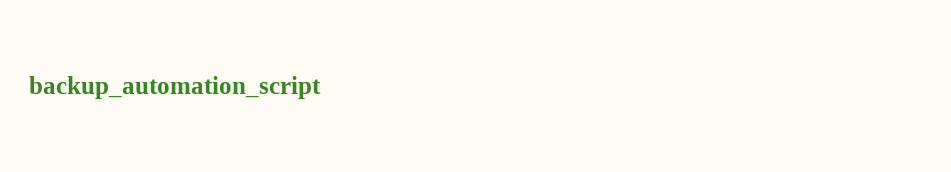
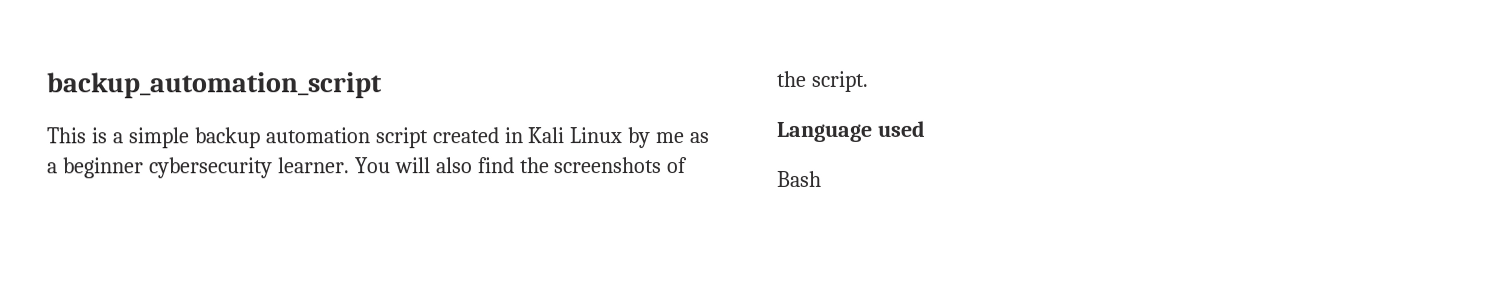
(321, 87) none -> [46,127,710,149] [47,157,689,179] [776,70,868,92] [776,120,925,142] [777,170,822,187] // This is a simple backup automation script created in Kali Linux by me as a beginner cybersecurity learner. You will also find the screenshots of the script. // Language used // Bash

